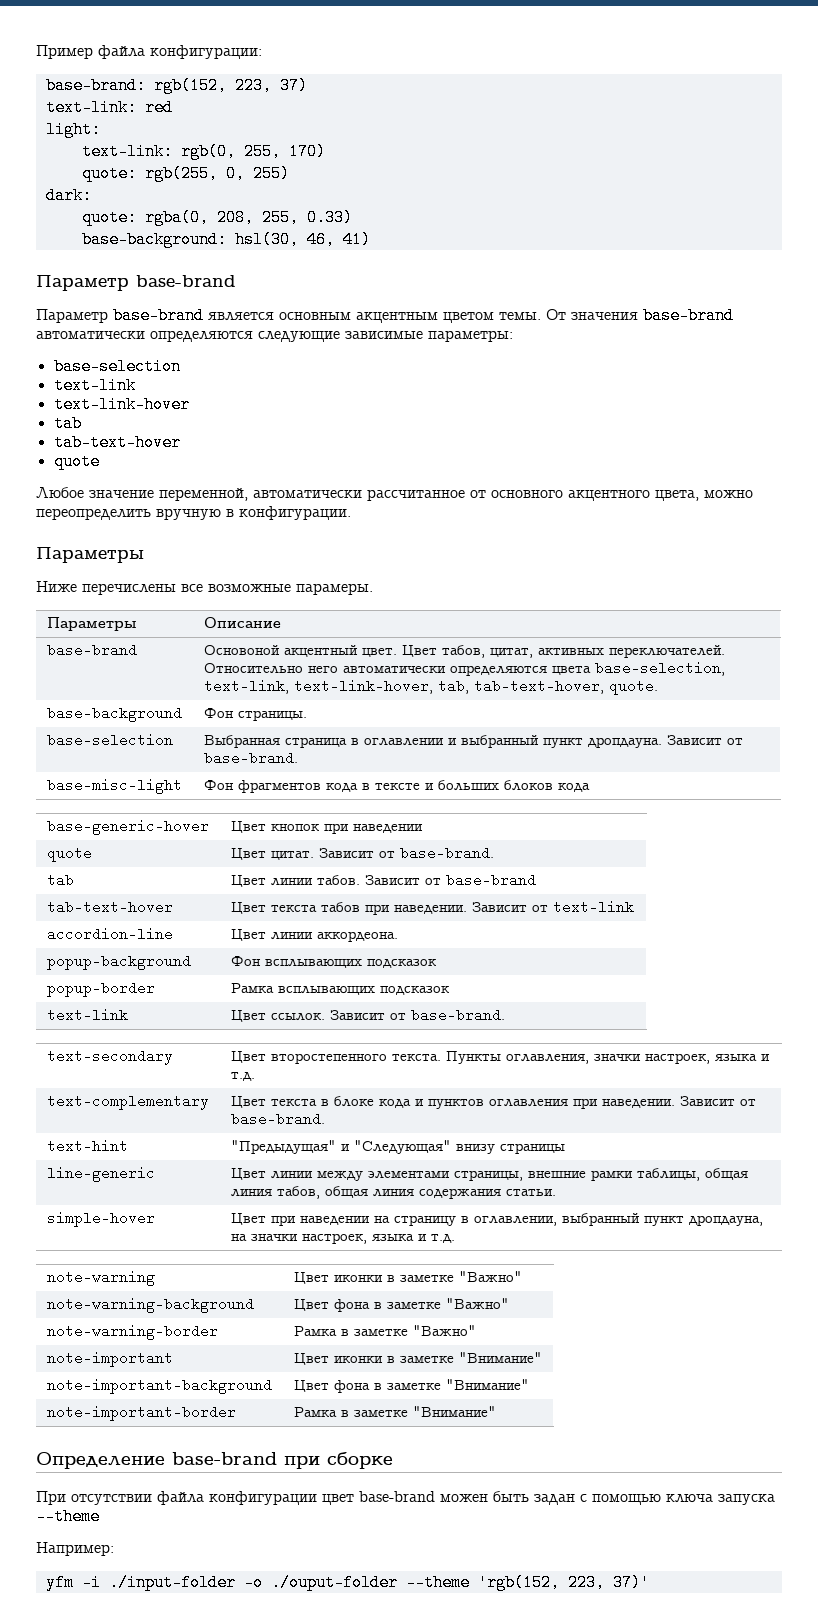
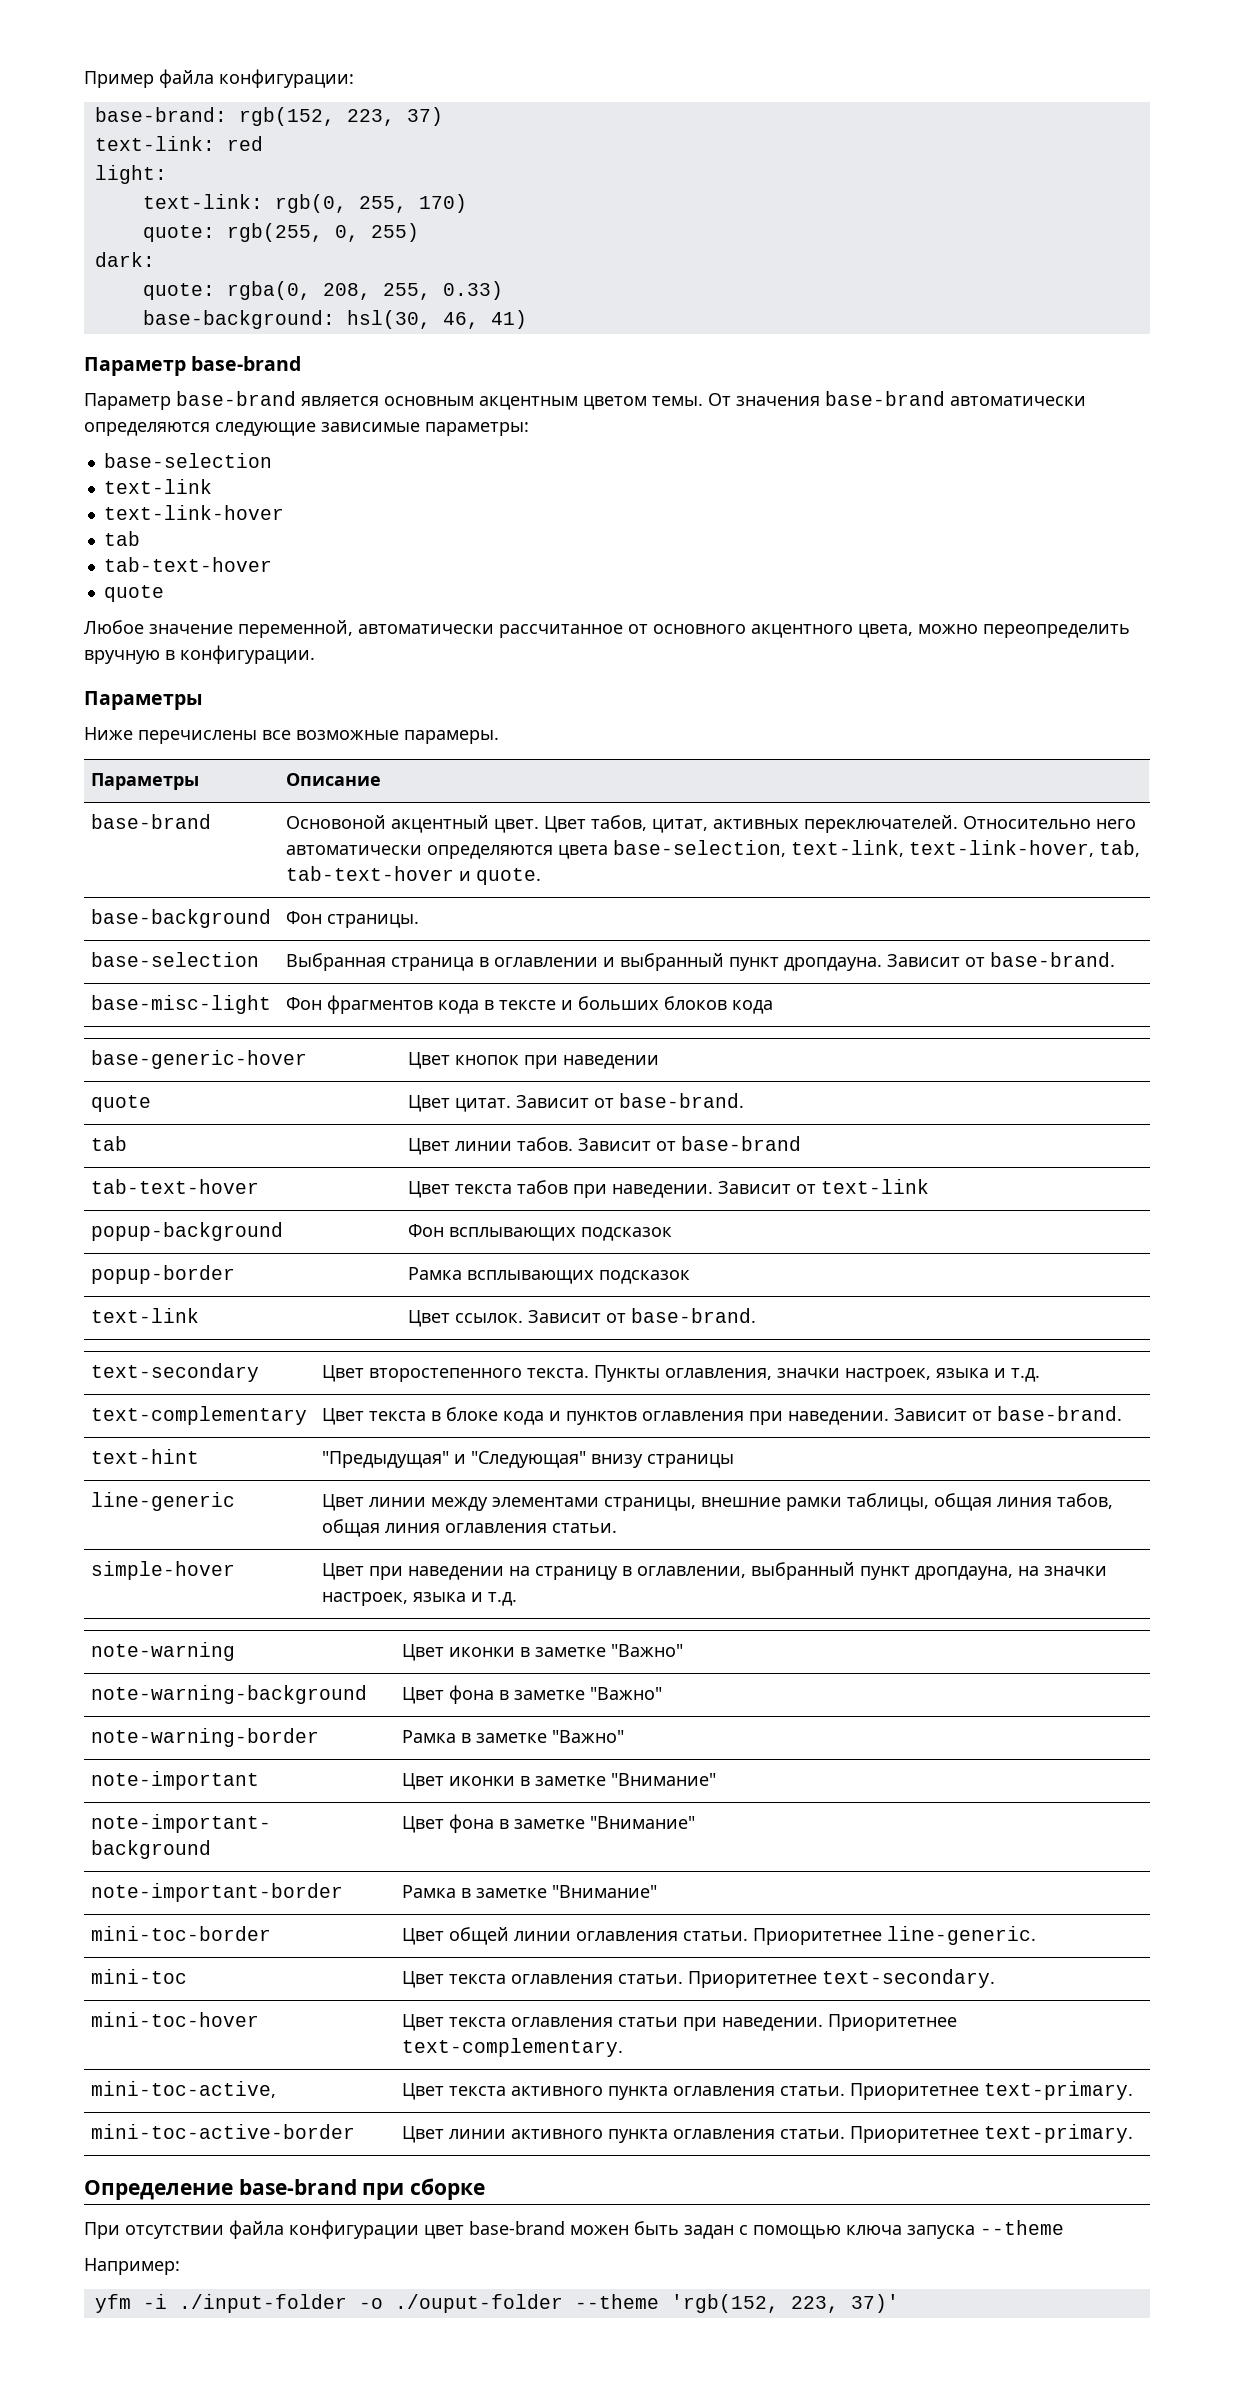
[473,679,604,694] tab-text-hover, -> [286,866,472,881] tab-text-hover и
[46,927,173,941] [230,929,398,942] // accordion-line | Цвет линии аккордеона. -> (930, 1186) none
[418,1188,501,1199] содержания -> [445,1523,548,1533] оглавления
(496, 1411) none -> [91,1926,272,1941] [402,1926,1037,1945] [91,1969,188,1984] [402,1969,996,1988] [91,2012,260,2027] [402,2014,958,2031] [402,2038,624,2057] [91,2081,277,2098] [402,2081,1134,2100] [91,2124,356,2139] [402,2124,1134,2143] // mini-toc-border | Цвет общей линии оглавления статьи. Приоритетнее line-generic. // mini-toc | Цвет текста оглавления статьи. Приоритетнее text-secondary. // mini-toc-hover | Цвет текста оглавления статьи при наведении. Приоритетнее text-complementary. // mini-toc-active, | Цвет текста активного пункта оглавления статьи. Приоритетнее text-primary. // mini-toc-active-border | Цвет линии активного пункта оглавления статьи. Приоритетнее text-primary.

